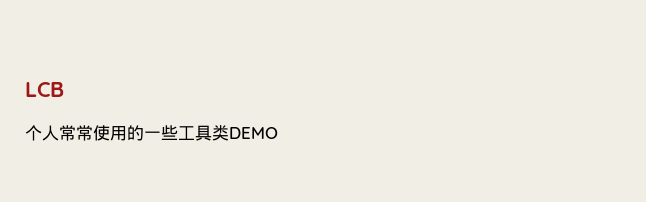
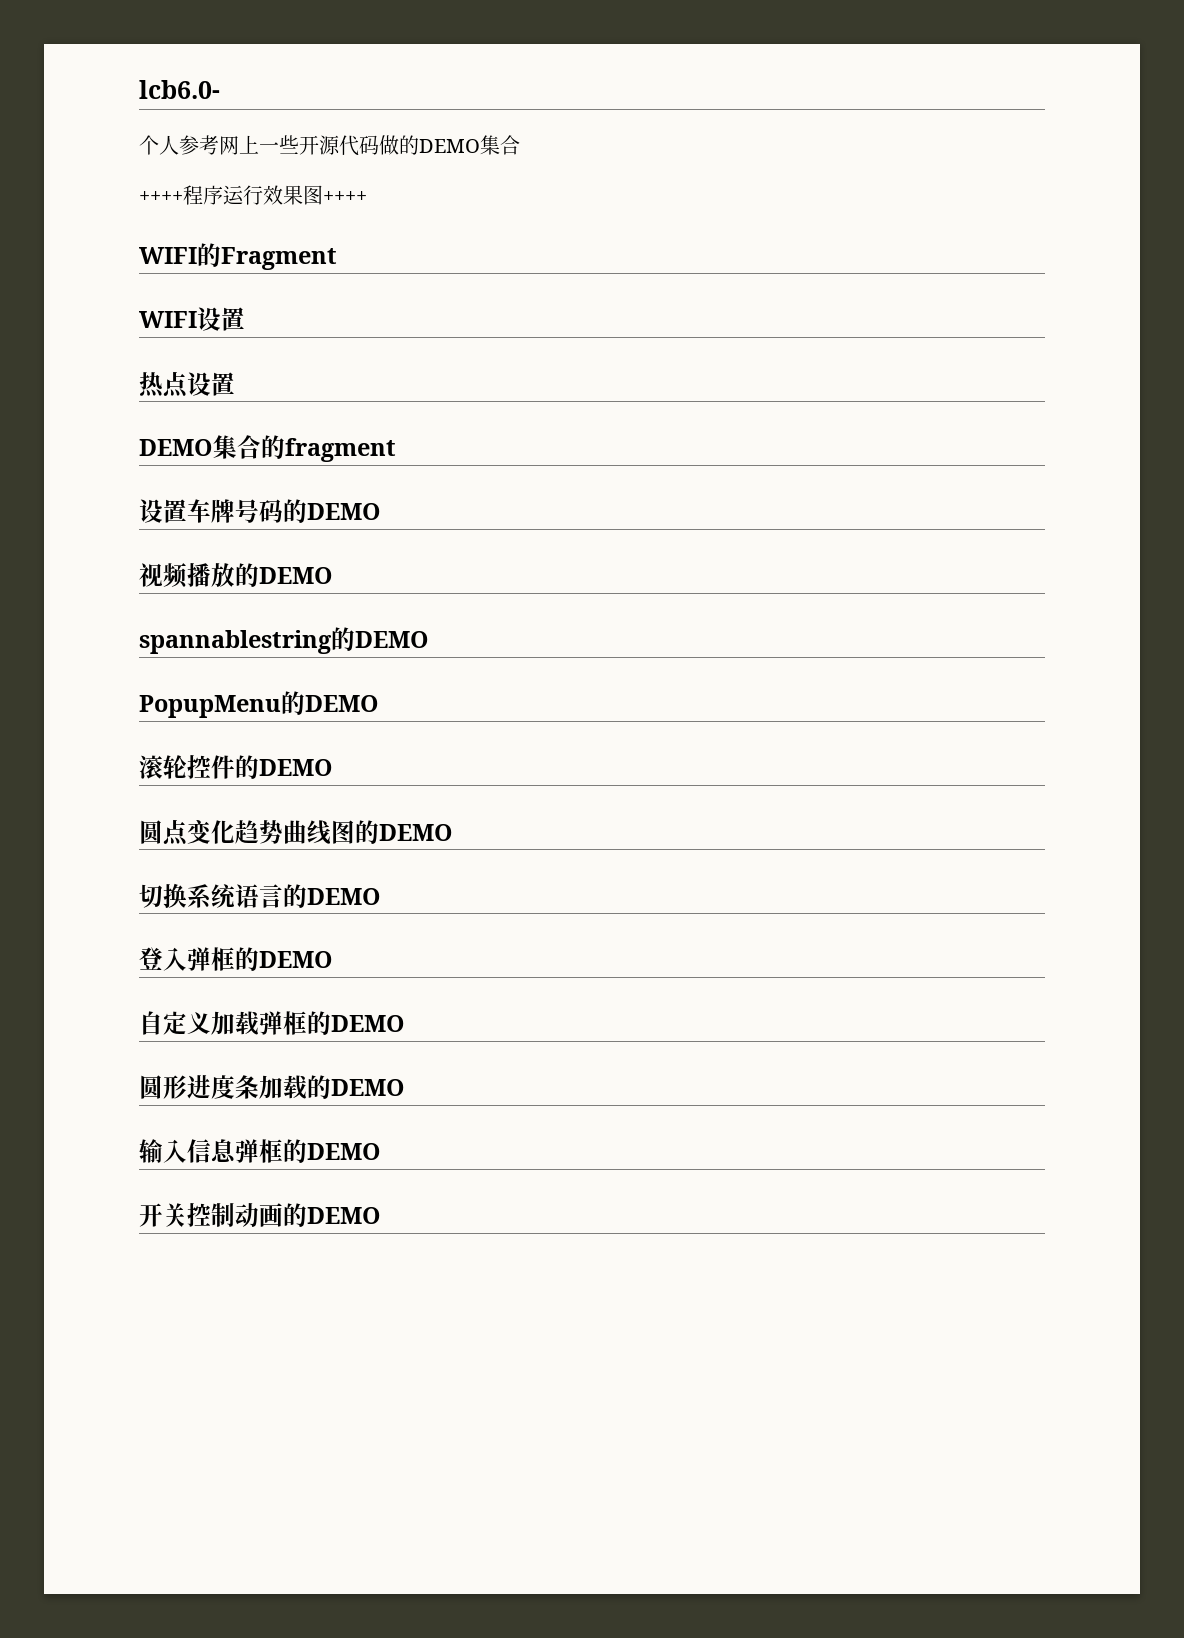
[25,82,64,97] LCB -> [139,80,220,99] lcb6.0-
[59,125,229,141] 常常使用的一些工具类 -> [179,135,520,156] [139,185,367,205] [139,243,337,270] [139,307,245,331] [139,371,235,398] [139,435,396,462] [139,499,381,523] [139,563,333,588] [139,627,429,654] [139,691,379,718] [139,755,333,779] [139,819,453,846] [139,883,381,909] [139,947,333,971] [139,1011,405,1036] [139,1075,405,1100] [139,1139,381,1163] [139,1203,307,1227] 参考网上一些开源代码做的DEMO集合 // ++++程序运行效果图++++ // WIFI的Fragment // WIFI设置 // 热点设置 // DEMO集合的fragment // 设置车牌号码的DEMO // 视频播放的DEMO // spannablestring的DEMO // PopupMenu的DEMO // 滚轮控件的DEMO // 圆点变化趋势曲线图的DEMO // 切换系统语言的DEMO // 登入弹框的DEMO // 自定义加载弹框的DEMO // 圆形进度条加载的DEMO // 输入信息弹框的DEMO // 开关控制动画的

